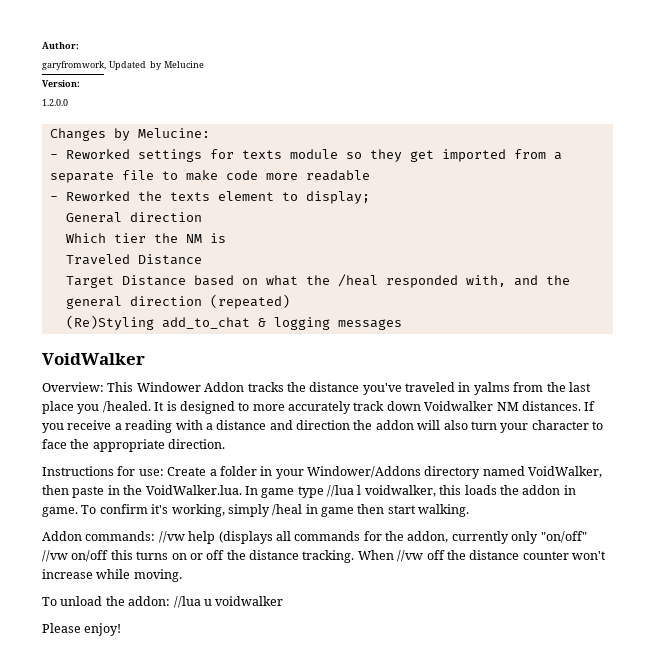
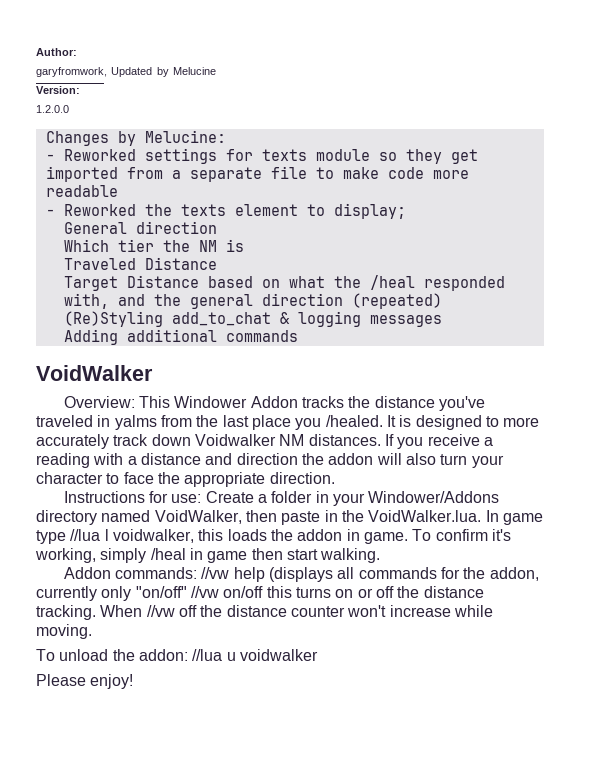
(402, 324) none -> [63,329,298,345] // Adding additional commands

